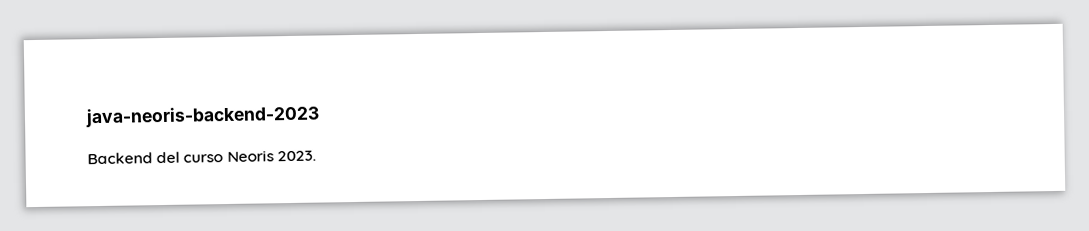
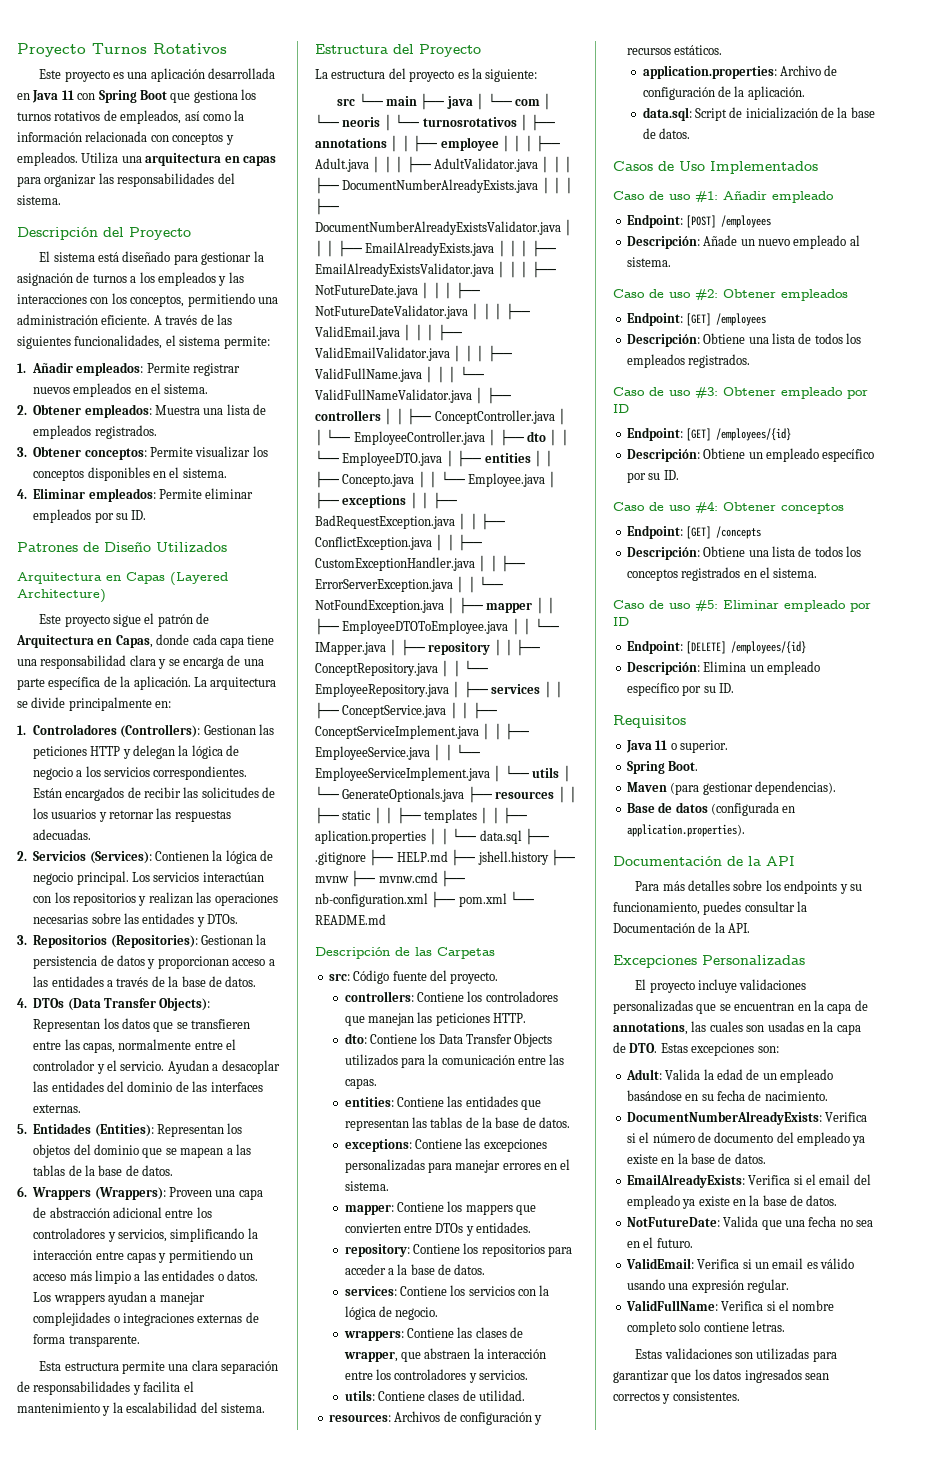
[85,105,320,128] [87,150,316,165] java-neoris-backend-2023 // Backend del curso Neoris 2023. -> [17,43,227,57] [39,68,276,82] [17,89,256,103] [17,110,245,124] [17,131,234,145] [17,152,276,166] [17,173,235,187] [17,195,61,205] [17,227,191,240] [39,251,264,265] [17,272,244,286] [17,293,278,307] [17,314,232,325] [17,335,270,349] [17,362,240,376] [32,383,209,397] [17,404,267,418] [33,425,157,439] [17,446,268,460] [33,467,227,481] [17,488,254,502] [33,509,147,523] [17,541,227,552] [17,572,228,585] [17,589,106,603] [39,613,210,627] [16,634,275,648] [17,655,264,669] [17,676,277,690] [17,697,172,711] [17,724,274,738] [32,745,240,759] [32,766,248,780] [32,787,276,801] [32,808,231,822] [32,829,91,840] [17,850,274,864] [33,871,264,885] [33,892,278,906] [33,913,239,927] [17,934,267,948] [33,955,275,969] [33,976,257,987] [17,997,211,1011] [33,1018,251,1032] [33,1039,237,1053] [33,1060,280,1074] [33,1081,263,1092] [33,1104,82,1113] [17,1123,243,1137] [33,1144,251,1158] [33,1165,174,1176] [17,1186,263,1200] [33,1207,212,1218] [33,1228,258,1242] [33,1249,254,1263] [33,1270,258,1284] [33,1291,205,1305] [33,1312,259,1326] [33,1334,140,1347] [39,1360,279,1374] [17,1381,194,1395] [17,1402,265,1416] [315,44,481,57] [315,68,538,82] [337,93,552,110] [315,114,556,131] [315,135,560,152] [315,156,572,173] [315,177,573,194] [315,198,339,215] [315,219,573,236] [315,240,556,257] [315,261,556,278] [315,282,480,299] [315,303,530,320] [315,324,462,341] [315,345,512,362] [315,366,484,383] [315,387,511,404] [315,408,566,425] [315,429,569,446] [315,450,554,467] [315,471,557,488] [315,492,457,509] [315,513,506,530] [315,534,483,551] [315,555,526,572] [315,576,504,593] [315,597,555,614] [315,618,559,635] [315,639,541,656] [315,660,489,677] [315,681,563,698] [315,702,497,719] [315,723,530,740] [315,744,481,761] [315,765,571,782] [315,786,577,803] [315,807,527,824] [315,828,549,845] [315,849,575,866] [315,870,466,887] [315,891,535,908] [315,914,386,925] [315,947,495,959] [328,970,499,984] [344,991,558,1002] [344,1012,527,1026] [344,1033,553,1047] [344,1054,565,1068] [344,1078,377,1089] [344,1096,542,1110] [344,1117,571,1131] [344,1138,547,1152] [344,1159,571,1173] [344,1181,389,1191] [344,1201,537,1215] [344,1222,532,1236] [344,1243,573,1257] [344,1264,486,1275] [344,1285,550,1296] [344,1306,439,1320] [343,1327,524,1341] [343,1348,547,1362] [344,1369,529,1383] [344,1390,526,1401] [328,1411,543,1425] [626,45,723,55] [642,65,838,79] [642,86,805,100] [642,107,875,121] [642,128,690,139] [613,161,818,174] [613,190,834,203] [626,214,772,228] [626,235,860,249] [626,257,671,267] [613,289,848,301] [626,312,767,326] [626,333,861,347] [626,354,751,368] [613,387,868,399] [613,404,629,413] [626,427,792,441] [626,448,875,462] [626,470,679,483] [613,501,844,514] [626,525,762,539] [626,546,861,560] [626,567,818,581] [613,600,871,612] [613,617,629,626] [626,640,807,654] [626,661,820,675] [626,683,734,696] [613,715,686,728] [625,740,728,753] [626,761,699,774] [626,781,836,795] [626,802,796,816] [626,824,745,837] [613,856,795,866] [635,880,862,894] [613,901,808,915] [613,922,751,933] [613,955,805,968] [635,979,807,993] [613,1000,868,1014] [613,1021,861,1035] [613,1042,779,1056] [625,1069,833,1083] [626,1090,828,1101] [626,1111,868,1125] [626,1132,866,1146] [626,1153,766,1164] [626,1174,871,1188] [626,1195,838,1209] [626,1216,873,1230] [626,1237,693,1248] [625,1258,854,1269] [626,1279,789,1293] [625,1300,835,1311] [626,1321,785,1335] [635,1348,837,1362] [613,1369,829,1383] [613,1391,740,1404] Proyecto Turnos Rotativos // Este proyecto es una aplicación desarrollada en Java 11 con Spring Boot que gestiona los turnos rotativos de empleados, así como la información relacionada con conceptos y empleados. Utiliza una arquitectura en capas para organizar las responsabilidades del sistema. // Descripción del Proyecto // El sistema está diseñado para gestionar la asignación de turnos a los empleados y las interacciones con los conceptos, permitiendo una administración eficiente. A través de las siguientes funcionalidades, el sistema permite: // 1. Añadir empleados: Permite registrar nuevos empleados en el sistema. // 2. Obtener empleados: Muestra una lista de empleados registrados. // 3. Obtener conceptos: Permite visualizar los conceptos disponibles en el sistema. // 4. Eliminar empleados: Permite eliminar empleados por su ID. // Patrones de Diseño Utilizados // Arquitectura en Capas (Layered Architecture) // Este proyecto sigue el patrón de Arquitectura en Capas, donde cada capa tiene una responsabilidad clara y se encarga de una parte específica de la aplicación. La arquitectura se divide principalmente en: // 1. Controladores (Controllers): Gestionan las peticiones HTTP y delegan la lógica de negocio a los servicios correspondientes. Están encargados de recibir las solicitudes de los usuarios y retornar las respuestas adecuadas. // 2. Servicios (Services): Contienen la lógica de negocio principal. Los servicios interactúan con los repositorios y realizan las operaciones necesarias sobre las entidades y DTOs. // 3. Repositorios (Repositories): Gestionan la persistencia de datos y proporcionan acceso a las entidades a través de la base de datos. // 4. DTOs (Data Transfer Objects): Representan los datos que se transfieren entre las capas, normalmente entre el controlador y el servicio. Ayudan a desacoplar las entidades del dominio de las interfaces externas. // 5. Entidades (Entities): Representan los objetos del dominio que se mapean a las tablas de la base de datos. // 6. Wrappers (Wrappers): Proveen una capa de abstracción adicional entre los controladores y servicios, simplificando la interacción entre capas y permitiendo un acceso más limpio a las entidades o datos. Los wrappers ayudan a manejar complejidades o integraciones externas de forma transparente. // Esta estructura permite una clara separación de responsabilidades y facilita el mantenimiento y la escalabilidad del sistema. // Estructura del Proyecto // La estructura del proyecto es la siguiente: // src └── main ├── java │ └── com │ └── neoris │ └── turnosrotativos │ ├── annotations │ │ ├── employee │ │ │ ├── Adult.java │ │ │ ├── AdultValidator.java │ │ │ ├── DocumentNumberAlreadyExists.java │ │ │ ├── DocumentNumberAlreadyExistsValidator.java │ │ │ ├── EmailAlreadyExists.java │ │ │ ├── EmailAlreadyExistsValidator.java │ │ │ ├── NotFutureDate.java │ │ │ ├── NotFutureDateValidator.java │ │ │ ├── ValidEmail.java │ │ │ ├── ValidEmailValidator.java │ │ │ ├── ValidFullName.java │ │ │ └── ValidFullNameValidator.java │ ├── controllers │ │ ├── ConceptController.java │ │ └── EmployeeController.java │ ├── dto │ │ └── EmployeeDTO.java │ ├── entities │ │ ├── Concepto.java │ │ └── Employee.java │ ├── exceptions │ │ ├── BadRequestException.java │ │ ├── ConflictException.java │ │ ├── CustomExceptionHandler.java │ │ ├── ErrorServerException.java │ │ └── NotFoundException.java │ ├── mapper │ │ ├── EmployeeDTOToEmployee.java │ │ └── IMapper.java │ ├── repository │ │ ├── ConceptRepository.java │ │ └── EmployeeRepository.java │ ├── services │ │ ├── ConceptService.java │ │ ├── ConceptServiceImplement.java │ │ ├── EmployeeService.java │ │ └── EmployeeServiceImplement.java │ └── utils │ └── GenerateOptionals.java ├── resources │ │ ├── static │ │ ├── templates │ │ ├── aplication.properties │ │ └── data.sql ├── .gitignore ├── HELP.md ├── jshell.history ├── mvnw ├── mvnw.cmd ├── nb-configuration.xml ├── pom.xml └── README.md // Descripción de las Carpetas // src: Código fuente del proyecto. // controllers: Contiene los controladores que manejan las peticiones HTTP. // dto: Contiene los Data Transfer Objects utilizados para la comunicación entre las capas. // entities: Contiene las entidades que representan las tablas de la base de datos. // exceptions: Contiene las excepciones personalizadas para manejar errores en el sistema. // mapper: Contiene los mappers que convierten entre DTOs y entidades. // repository: Contiene los repositorios para acceder a la base de datos. // services: Contiene los servicios con la lógica de negocio. // wrappers: Contiene las clases de wrapper, que abstraen la interacción entre los controladores y servicios. // utils: Contiene clases de utilidad. // resources: Archivos de configuración y recursos estáticos. // application.properties: Archivo de configuración de la aplicación. // data.sql: Script de inicialización de la base de datos. // Casos de Uso Implementados // Caso de uso #1: Añadir empleado // Endpoint: [POST] /employees // Descripción: Añade un nuevo empleado al sistema. // Caso de uso #2: Obtener empleados // Endpoint: [GET] /employees // Descripción: Obtiene una lista de todos los empleados registrados. // Caso de uso #3: Obtener empleado por ID // Endpoint: [GET] /employees/{id} // Descripción: Obtiene un empleado específico por su ID. // Caso de uso #4: Obtener conceptos // Endpoint: [GET] /concepts // Descripción: Obtiene una lista de todos los conceptos registrados en el sistema. // Caso de uso #5: Eliminar empleado por ID // Endpoint: [DELETE] /employees/{id} // Descripción: Elimina un empleado específico por su ID. // Requisitos // Java 11 o superior. // Spring Boot. // Maven (para gestionar dependencias). // Base de datos (configurada en application.properties). // Documentación de la API // Para más detalles sobre los endpoints y su funcionamiento, puedes consultar la Documentación de la API. // Excepciones Personalizadas // El proyecto incluye validaciones personalizadas que se encuentran en la capa de annotations, las cuales son usadas en la capa de DTO. Estas excepciones son: // Adult: Valida la edad de un empleado basándose en su fecha de nacimiento. // DocumentNumberAlreadyExists: Verifica si el número de documento del empleado ya existe en la base de datos. // EmailAlreadyExists: Verifica si el email del empleado ya existe en la base de datos. // NotFutureDate: Valida que una fecha no sea en el futuro. // ValidEmail: Verifica si un email es válido usando una expresión regular. // ValidFullName: Verifica si el nombre completo solo contiene letras. // Estas validaciones son utilizadas para garantizar que los datos ingresados sean correctos y consistentes.

